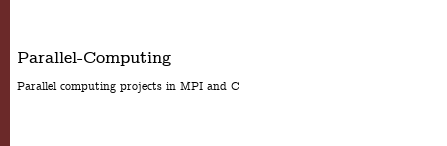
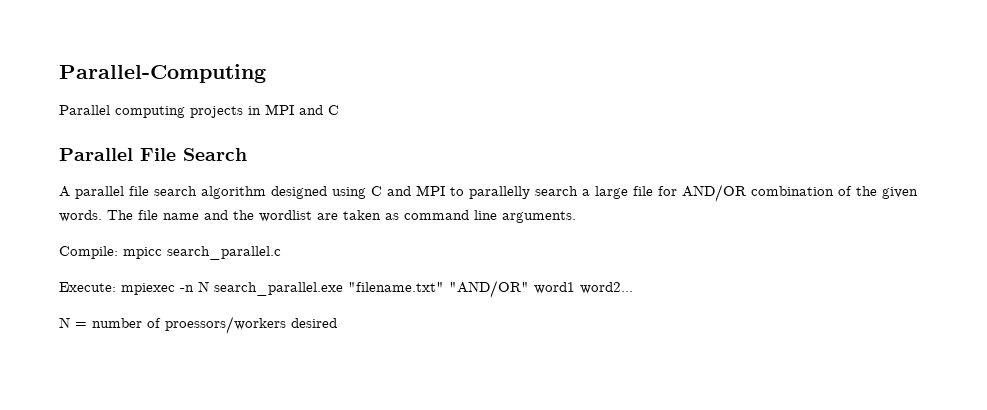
(240, 86) none -> [59,148,247,161] [59,184,918,202] [59,210,576,223] [59,246,281,260] [59,280,633,298] [59,316,337,334] // Parallel File Search // A parallel file search algorithm designed using C and MPI to parallelly search a large file for AND/OR combination of the given words. The file name and the wordlist are taken as command line arguments. // Compile: mpicc search_parallel.c // Execute: mpiexec -n N search_parallel.exe "filename.txt" "AND/OR" word1 word2... // N = number of proessors/workers desired

